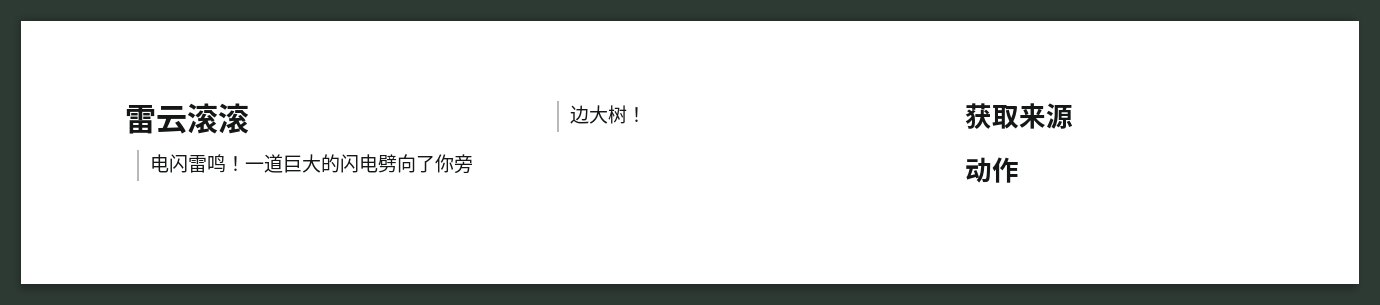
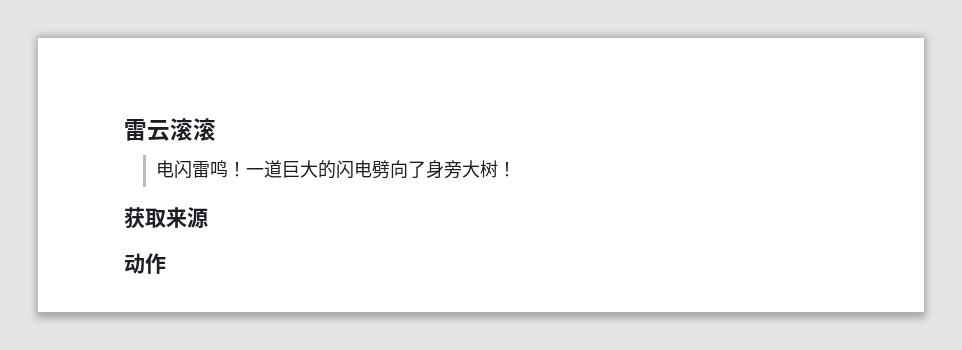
[434,154,473,174] [569,105,589,124] 你旁边 -> [425,160,462,179] 身旁

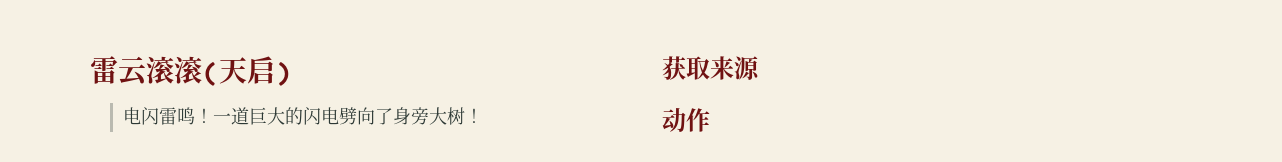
(216, 129) none -> [202,56,292,86] (天启)

